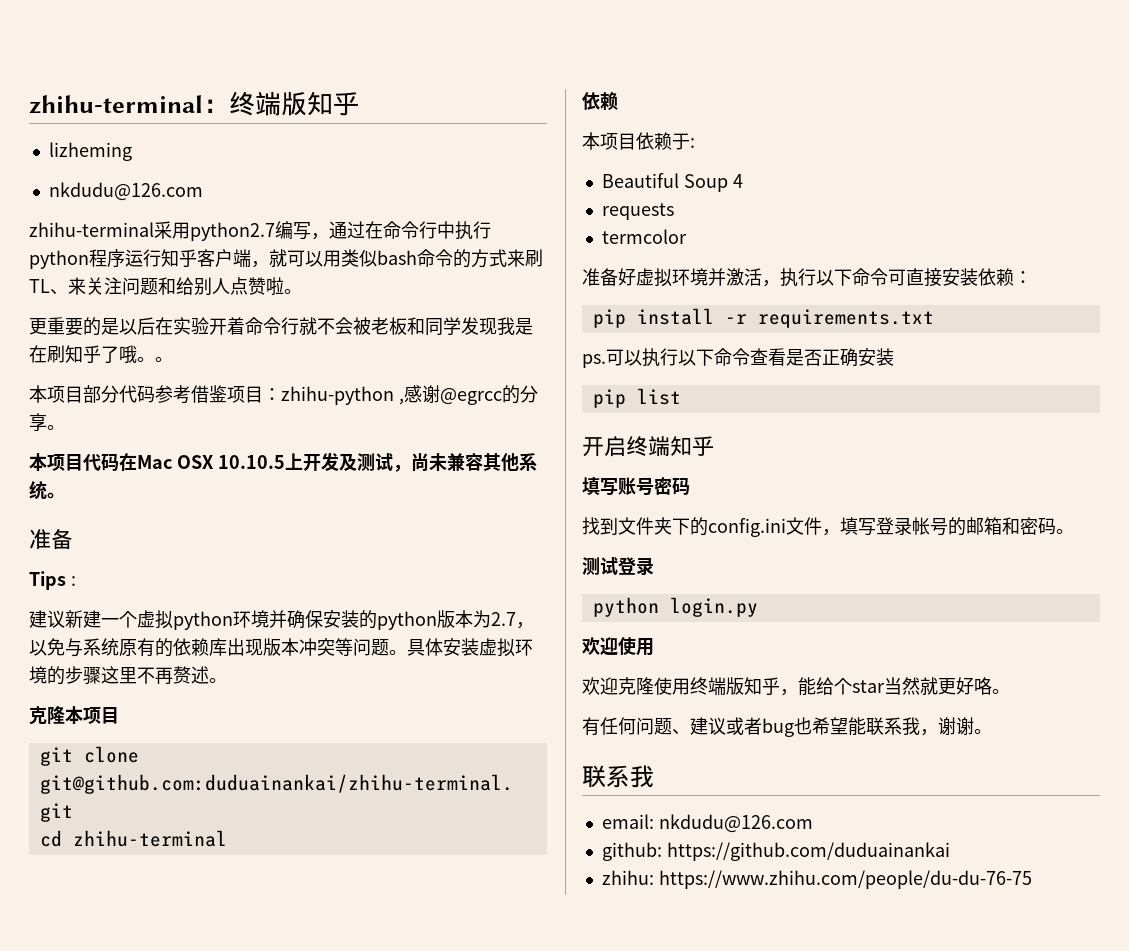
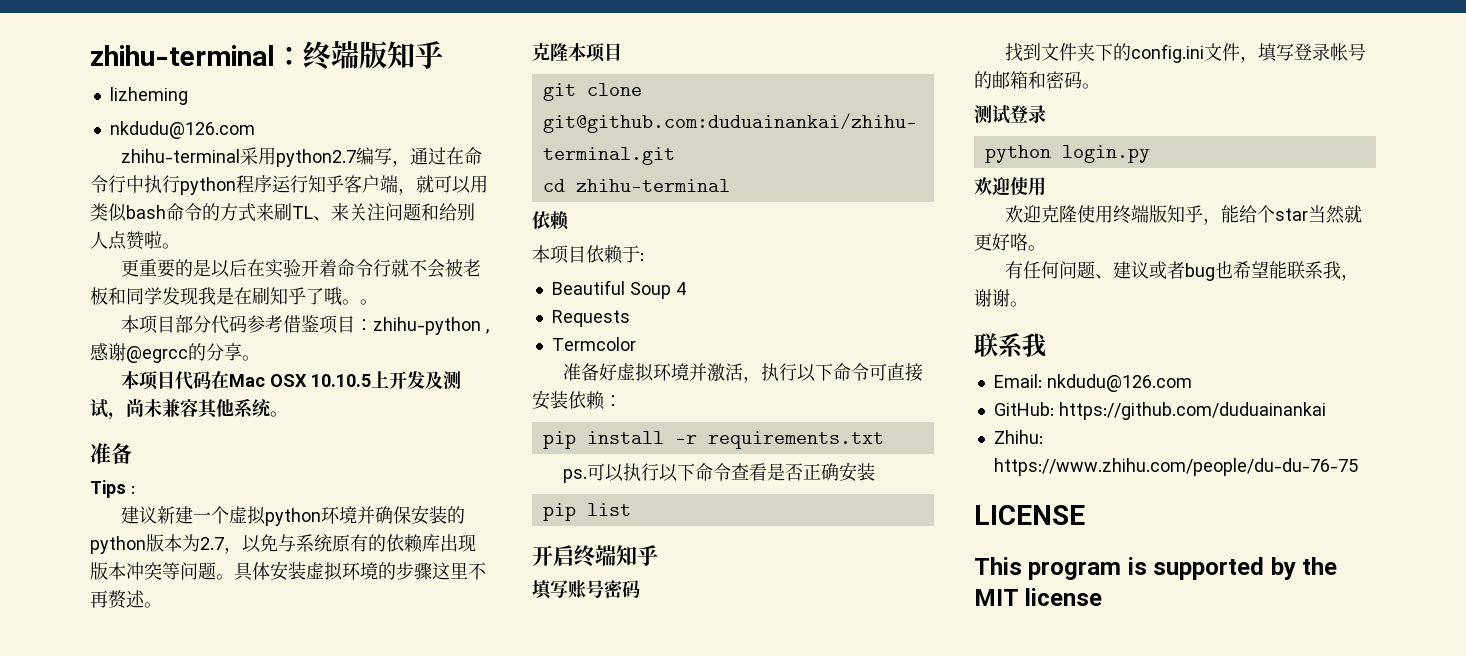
[601,203,674,220] [601,229,687,244] requests // termcolor -> [551,310,630,327] [551,337,636,351] Requests // Termcolor
[601,814,813,833] [601,842,662,861] email: nkdudu@126.com // github: -> [993,374,1192,392] [993,402,1054,416] Email: nkdudu@126.com // GitHub:
[601,870,654,885] zhihu: -> [993,430,1043,444] Zhihu:
(1032, 879) none -> [974,505,1085,525] [974,557,1338,580] [974,588,1103,606] // LICENSE // This program is supported by the MIT license

